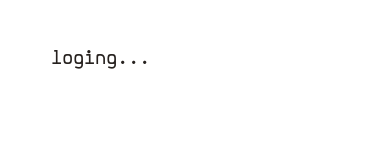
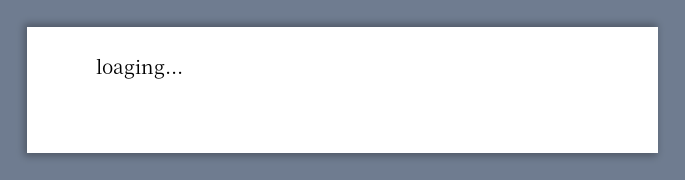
[51,50,150,69] loging... -> [96,58,183,79] loaging...

